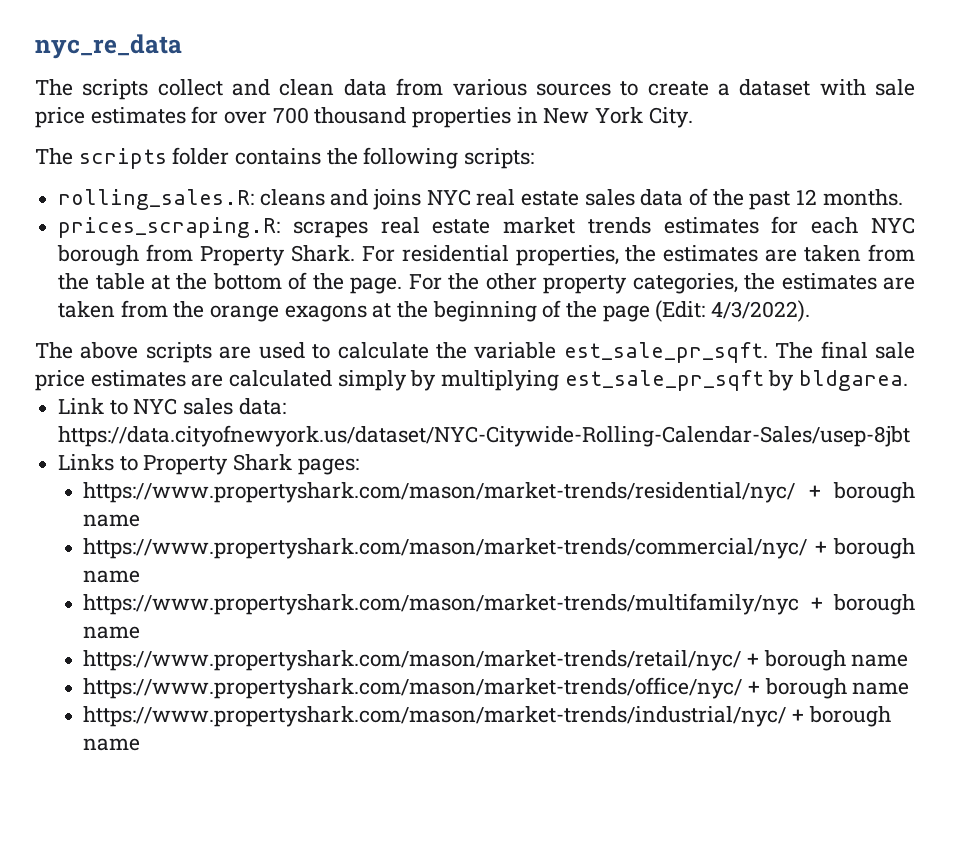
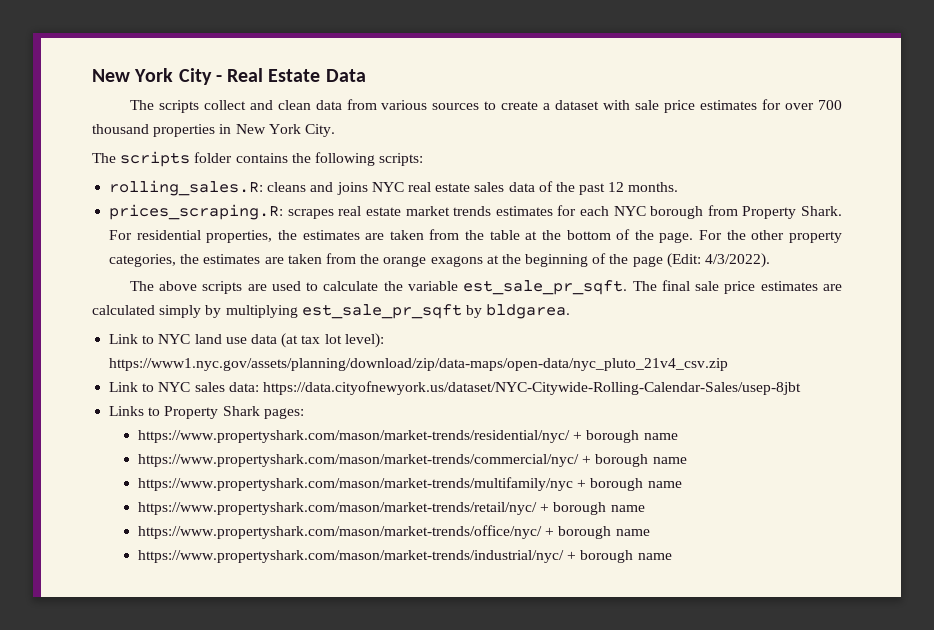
[35,34,182,59] nyc_re_data -> [92,68,366,85] New York City - Real Estate Data
(909, 380) none -> [109,333,384,348] [109,358,729,371] // Link to NYC land use data (at tax lot level): https://www1.nyc.gov/assets/planning/download/zip/data-maps/open-data/nyc_pluto_21v4_csv.zip

